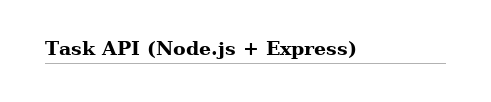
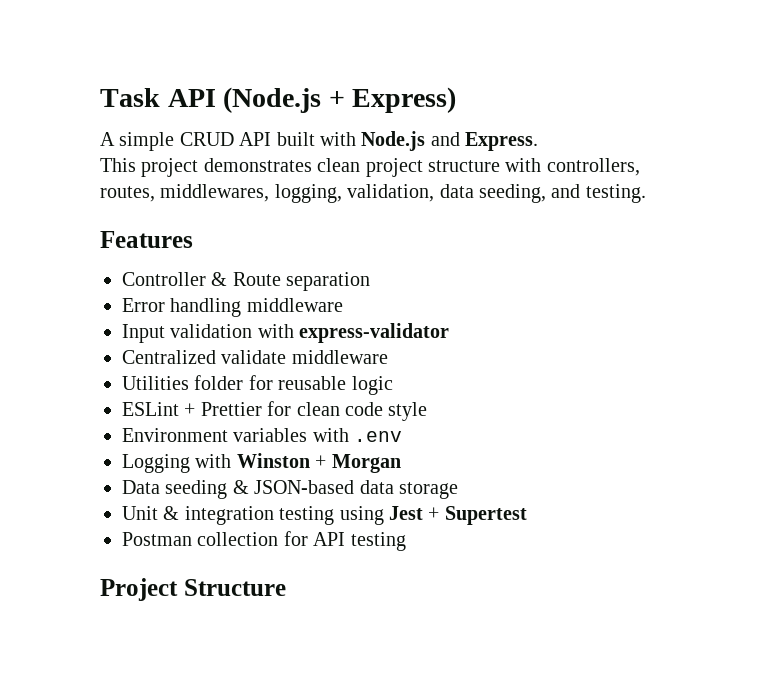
(357, 50) none -> [100,131,539,151] [100,158,640,177] [100,184,646,203] [100,231,193,248] [122,272,371,291] [122,298,343,317] [122,323,450,343] [122,350,388,364] [122,375,393,395] [122,401,428,421] [122,428,403,442] [122,453,401,473] [122,480,458,499] [122,506,527,525] [122,531,406,551] [100,578,286,601] // A simple CRUD API built with Node.js and Express. // This project demonstrates clean project structure with controllers, routes, middlewares, logging, validation, data seeding, and testing. // Features // Controller & Route separation // Error handling middleware // Input validation with express-validator // Centralized validate middleware // Utilities folder for reusable logic // ESLint + Prettier for clean code style // Environment variables with .env // Logging with Winston + Morgan // Data seeding & JSON-based data storage // Unit & integration testing using Jest + Supertest // Postman collection for API testing // Project Structure

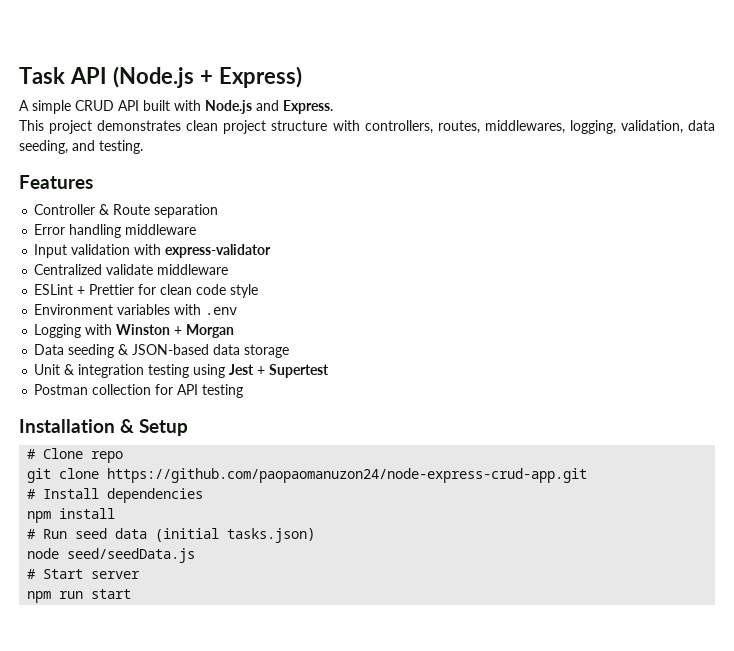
[122,375,393,395] // Utilities folder for reusable logic -> (229, 269) none
[100,578,286,601] Project Structure -> [19,419,189,436] [27,448,124,463] [27,468,588,483] [27,488,204,503] [27,508,116,523] [27,528,316,543] [27,548,196,563] [27,569,141,579] [27,589,132,603] Installation & Setup // # Clone repo // git clone https://github.com/paopaomanuzon24/node-express-crud-app.git // # Install dependencies // npm install // # Run seed data (initial tasks.json) // node seed/seedData.js // # Start server // npm run start

